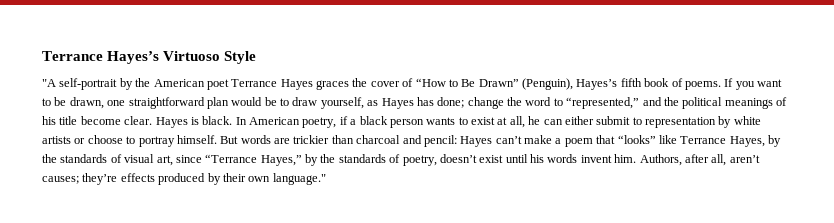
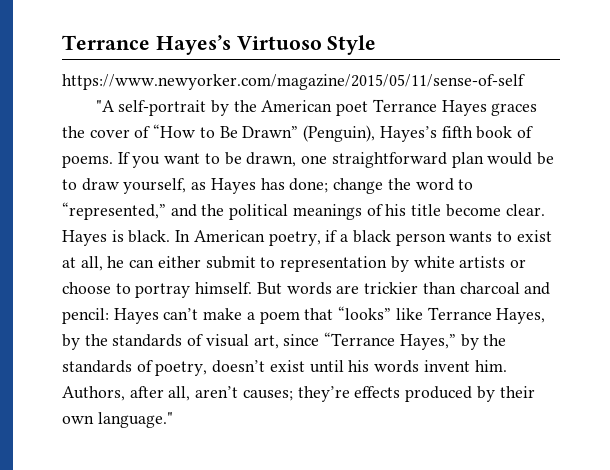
(257, 57) none -> [62,74,525,90] // https://www.newyorker.com/magazine/2015/05/11/sense-of-self

